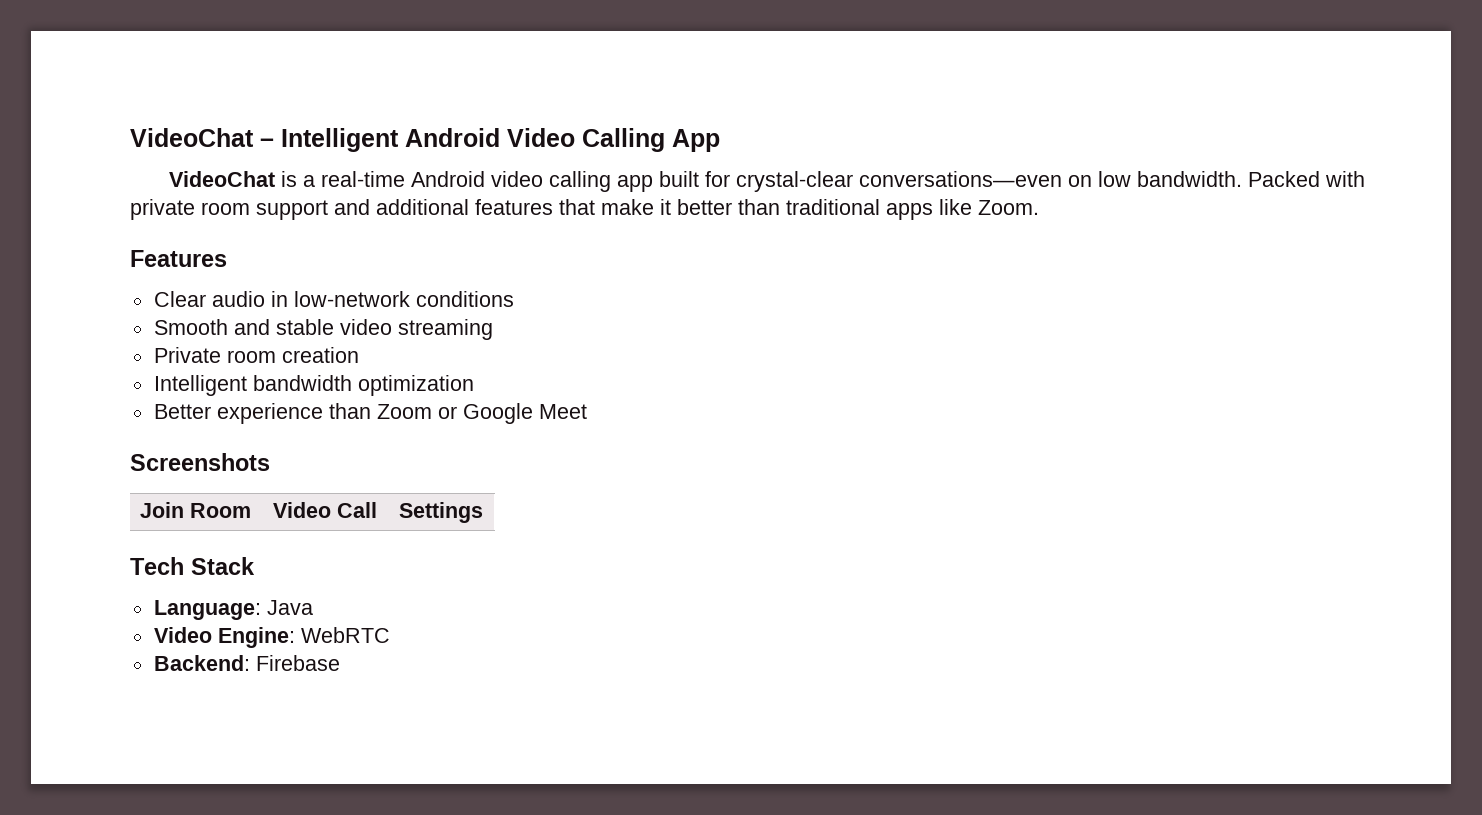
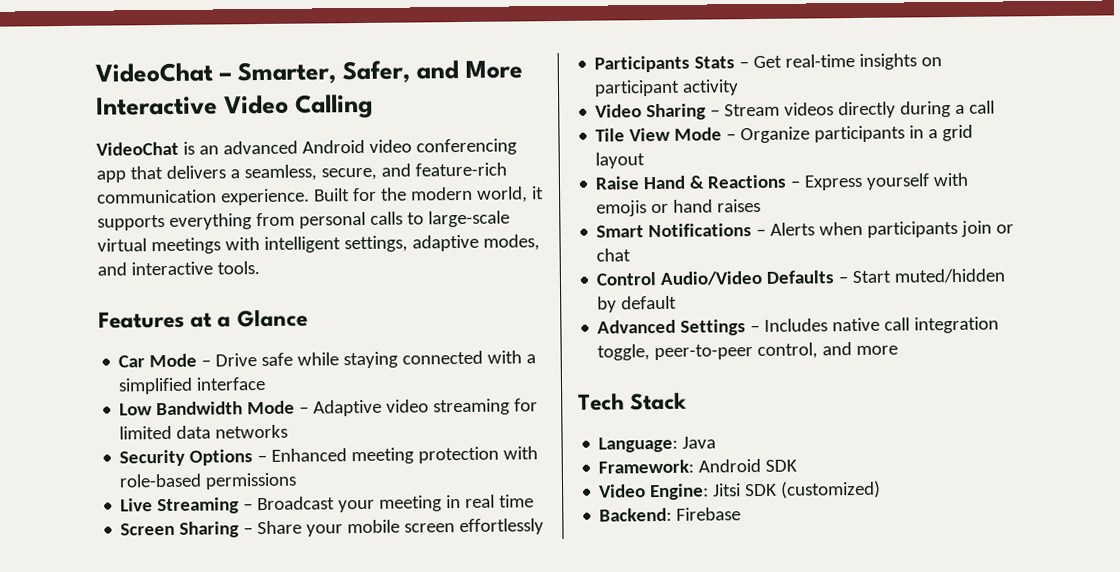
[281,128,500,152] Intelligent Android -> [237,60,523,85] [96,95,218,116] Smarter, Safer, and More Interactive
[672,129,720,152] App -> (373, 106) none
[303,171,1366,192] [130,199,1039,220] [130,250,227,267] [153,291,514,307] [153,319,493,340] [153,347,359,363] [153,375,474,396] [153,403,587,424] [130,453,270,471] [139,502,251,518] [272,502,377,518] [398,502,483,523] a real-time Android video calling app built for crystal-clear conversations—even on low bandwidth. Packed with private room support and additional features that make it better than traditional apps like Zoom. // Features // Clear audio in low-network conditions // Smooth and stable video streaming // Private room creation // Intelligent bandwidth optimization // Better experience than Zoom or Google Meet // Screenshots // Join Room | Video Call | Settings -> [198,138,517,156] [96,162,507,183] [97,186,544,206] [97,210,510,231] [97,234,540,255] [97,261,260,276] [98,309,308,329] [118,350,537,369] [118,376,267,395] [119,398,539,417] [119,424,289,440] [119,446,539,467] [119,472,298,490] [120,494,535,515] [120,518,545,538] [594,53,943,73] [594,79,740,97] [595,100,996,121] [595,124,974,144] [595,152,646,169] [595,172,970,191] [596,198,762,217] [596,220,1015,238] [596,248,632,262] [596,268,1006,286] [597,295,678,313] [597,316,1000,336] [597,342,899,361] an advanced Android video conferencing app that delivers a seamless, secure, and feature-rich communication experience. Built for the modern world, it supports everything from personal calls to large-scale virtual meetings with intelligent settings, adaptive modes, and interactive tools. // Features at a Glance // Car Mode – Drive safe while staying connected with a simplified interface // Low Bandwidth Mode – Adaptive video streaming for limited data networks // Security Options – Enhanced meeting protection with role-based permissions // Live Streaming – Broadcast your meeting in real time // Screen Sharing – Share your mobile screen effortlessly // Participants Stats – Get real-time insights on participant activity // Video Sharing – Stream videos directly during a call // Tile View Mode – Organize participants in a grid layout // Raise Hand & Reactions – Express yourself with emojis or hand raises // Smart Notifications – Alerts when participants join or chat // Control Audio/Video Defaults – Start muted/hidden by default // Advanced Settings – Includes native call integration toggle, peer-to-peer control, and more
(313, 607) none -> [598,458,798,474] // Framework: Android SDK
[300,627,390,643] WebRTC -> [713,480,882,499] Jitsi SDK (customized)

